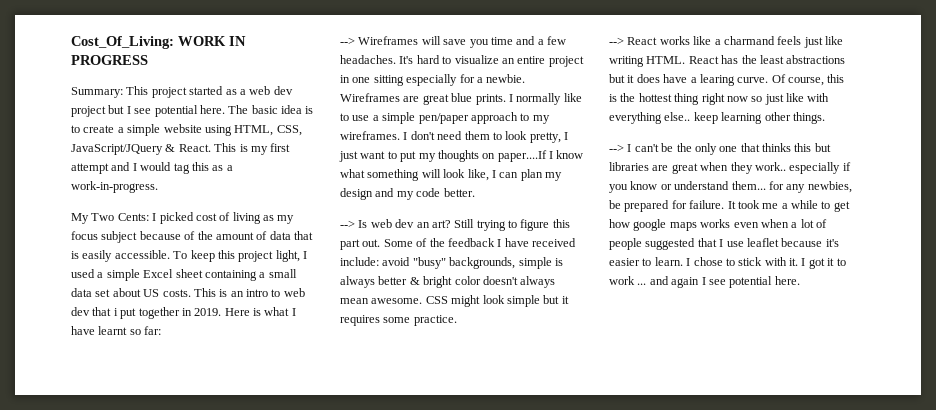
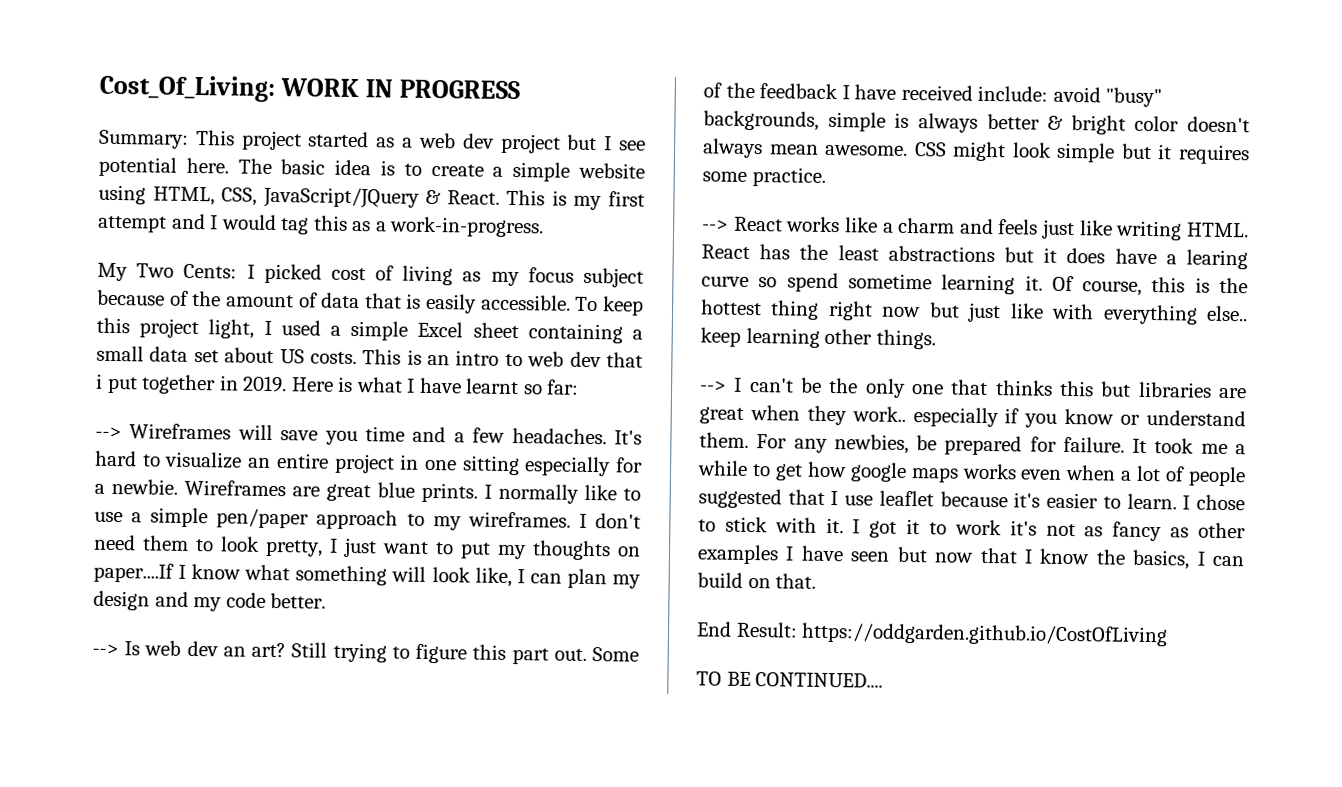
[723,36,775,45] charmand -> [898,217,994,235] charm and
[737,77,769,83] curve. -> [701,272,1043,295] curve so spend sometime learning it.
[751,96,763,102] so -> [928,302,960,318] but
[731,181,784,190] them... for -> [699,432,788,449] them. For
[637,276,800,288] ... and again I see potential here. -> [1009,520,1247,542] [697,544,1245,570] [697,572,817,589] [696,621,1169,647] [696,671,884,688] it's not as fancy as other examples I have seen but now that I know the basics, I can build on that. // End Result: https://oddgarden.github.io/CostOfLiving // TO BE CONTINUED....

